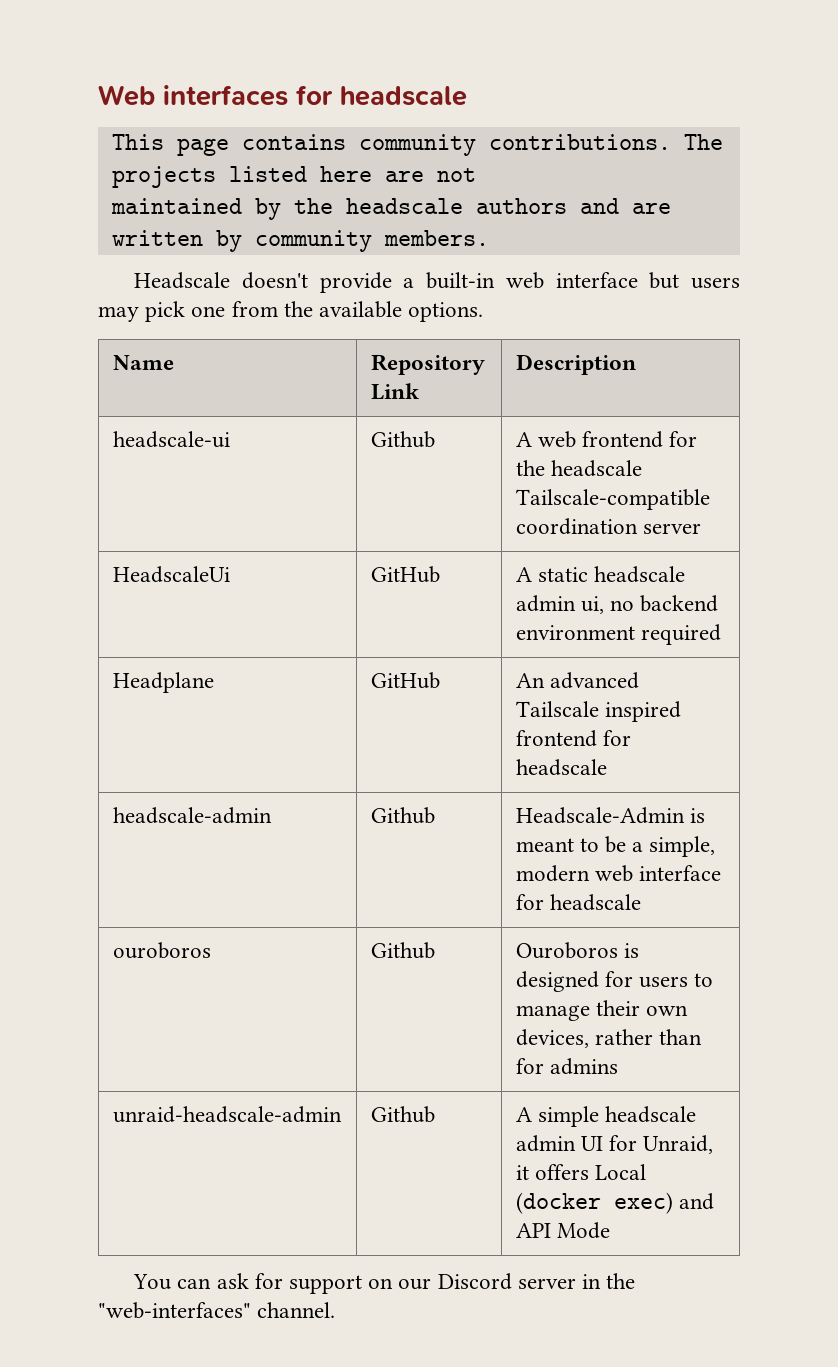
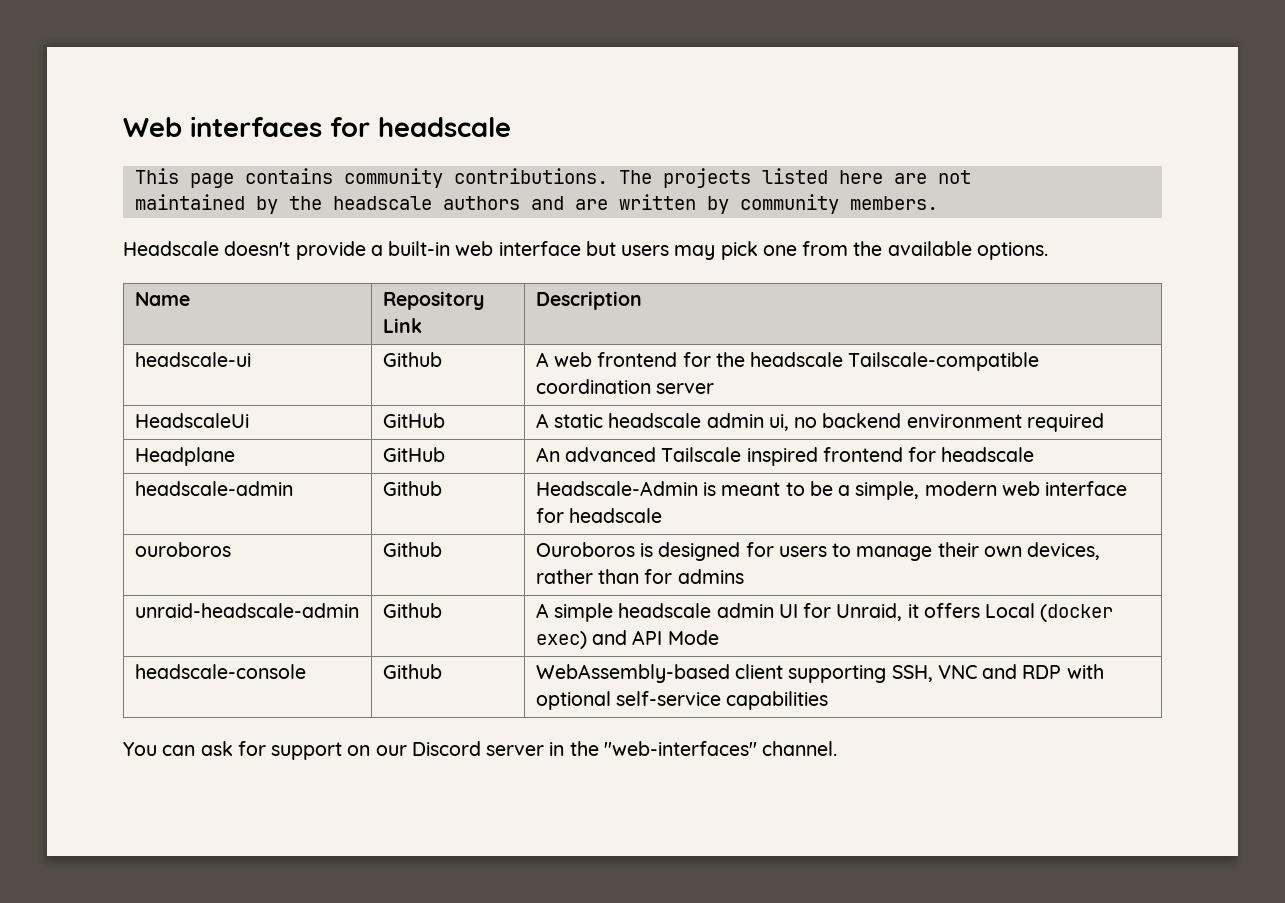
(610, 1230) none -> [134,664,306,679] [382,664,442,679] [535,664,1104,683] [535,691,829,710] // headscale-console | Github | WebAssembly-based client supporting SSH, VNC and RDP with optional self-service capabilities

